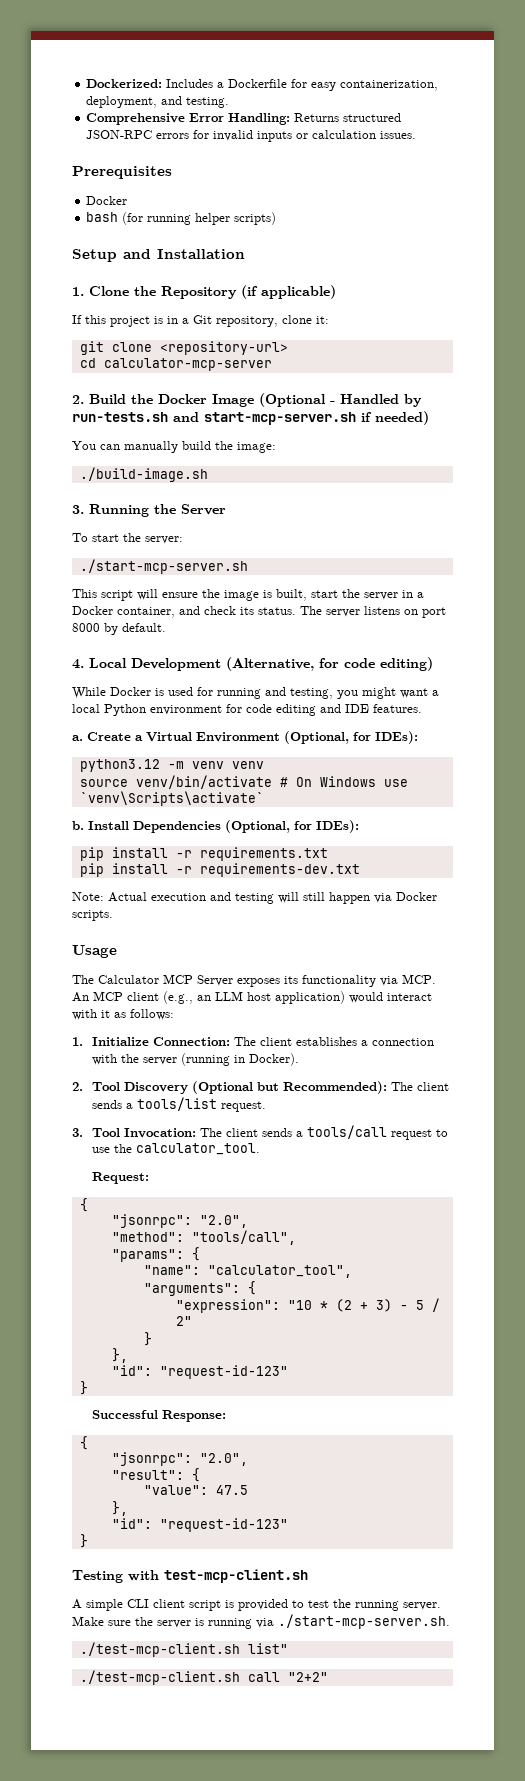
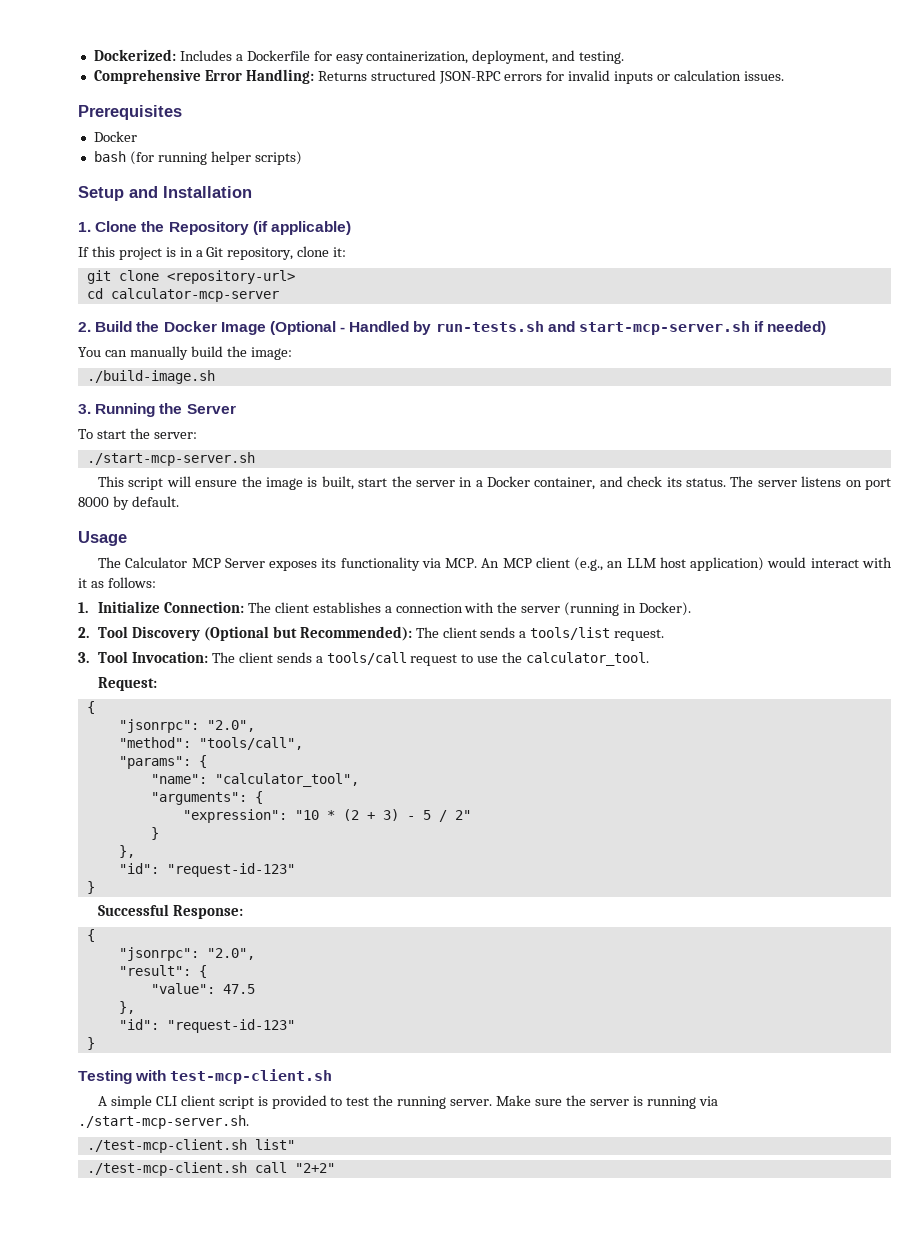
[72,657,433,671] [72,687,439,699] [72,704,422,716] [72,731,418,744] [79,759,264,772] [79,775,408,789] [79,791,264,806] [72,820,359,833] [79,847,328,861] [79,863,360,877] [72,892,437,904] [72,910,113,921] // 4. Local Development (Alternative, for code editing) // While Docker is used for running and testing, you might want a local Python environment for code editing and IDE features. // a. Create a Virtual Environment (Optional, for IDEs): // python3.12 -m venv venv // source venv/bin/activate # On Windows use `venv\Scripts\activate` // b. Install Dependencies (Optional, for IDEs): // pip install -r requirements.txt // pip install -r requirements-dev.txt // Note: Actual execution and testing will still happen via Docker scripts. -> (179, 501) none

